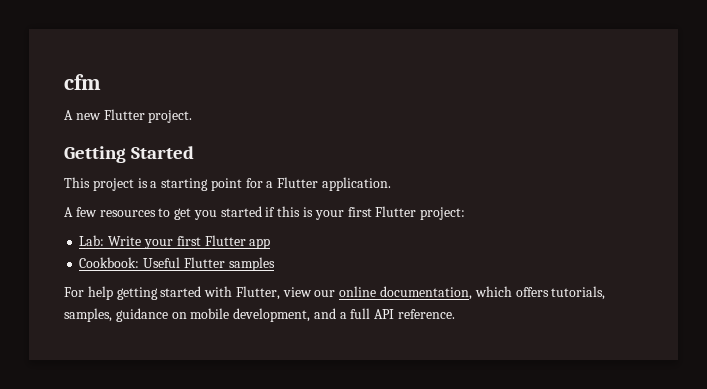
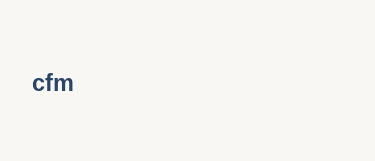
[64,109,193,123] [64,146,195,163] [64,177,392,191] [64,206,466,220] [79,235,271,249] [79,257,275,271] [64,286,606,300] [64,308,456,322] // A new Flutter project. // Getting Started // This project is a starting point for a Flutter application. // A few resources to get you started if this is your first Flutter project: // Lab: Write your first Flutter app // Cookbook: Useful Flutter samples // For help getting started with Flutter, view our online documentation, which offers tutorials, samples, guidance on mobile development, and a full API reference. -> (74, 82) none

